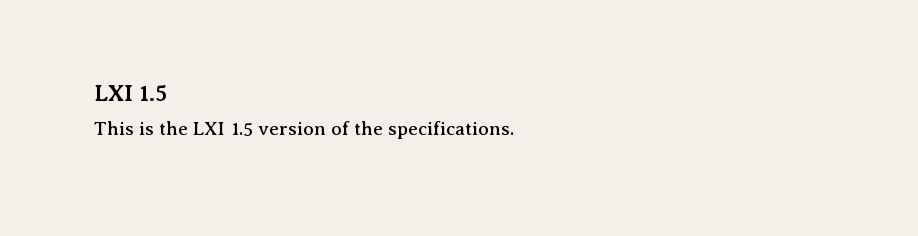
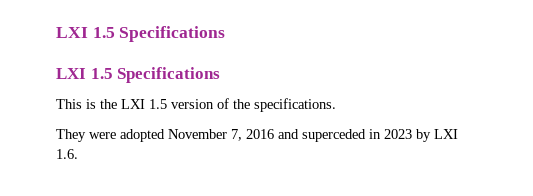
[94,85,168,101] LXI 1.5 -> [56,26,226,42] [56,67,221,83] LXI 1.5 Specifications // LXI 1.5 Specifications
(515, 130) none -> [56,129,458,142] [56,149,78,159] // They were adopted November 7, 2016 and superceded in 2023 by LXI 1.6.

